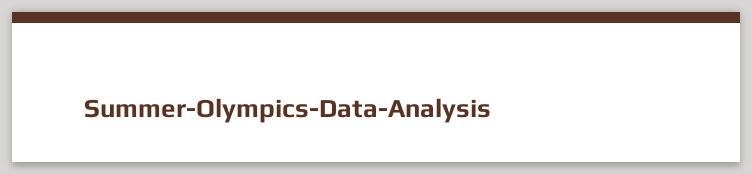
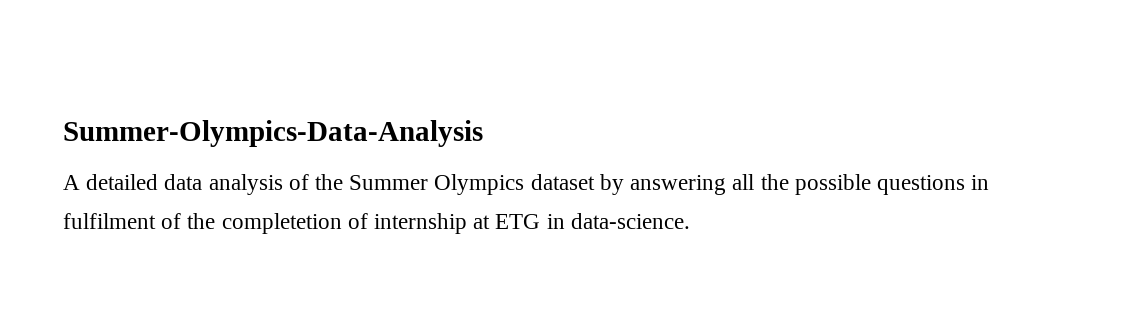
(491, 110) none -> [63,174,990,195] [63,213,690,234] // A detailed data analysis of the Summer Olympics dataset by answering all the possible questions in fulfilment of the completetion of internship at ETG in data-science.

